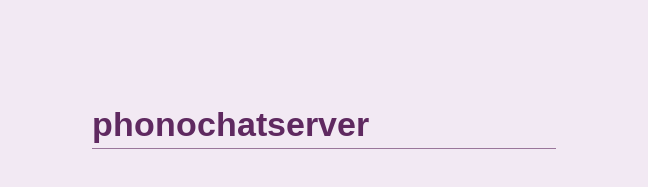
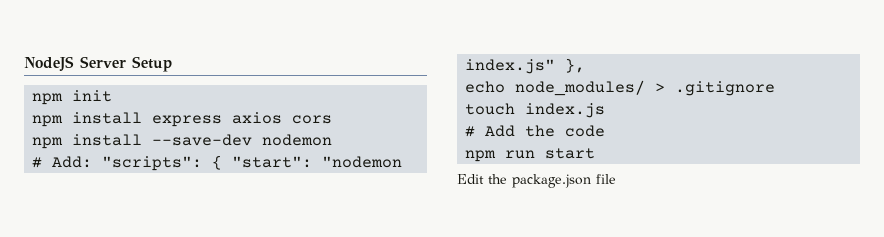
[92,112,369,143] phonochatserver -> [24,56,172,72] [32,90,113,105] [32,112,333,127] [32,134,333,149] [32,155,403,171] [465,58,586,74] [465,80,776,96] [465,103,606,118] [465,125,606,137] [465,148,596,162] [457,174,616,188] NodeJS Server Setup // npm init // npm install express axios cors // npm install --save-dev nodemon // # Add: "scripts": { "start": "nodemon index.js" }, // echo node_modules/ > .gitignore // touch index.js // # Add the code // npm run start // Edit the package.json file

